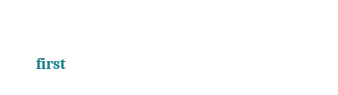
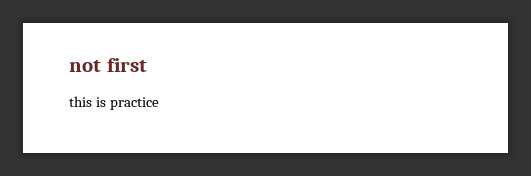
(36, 63) none -> [69,60,101,72] not
(66, 63) none -> [69,96,159,110] // this is practice

